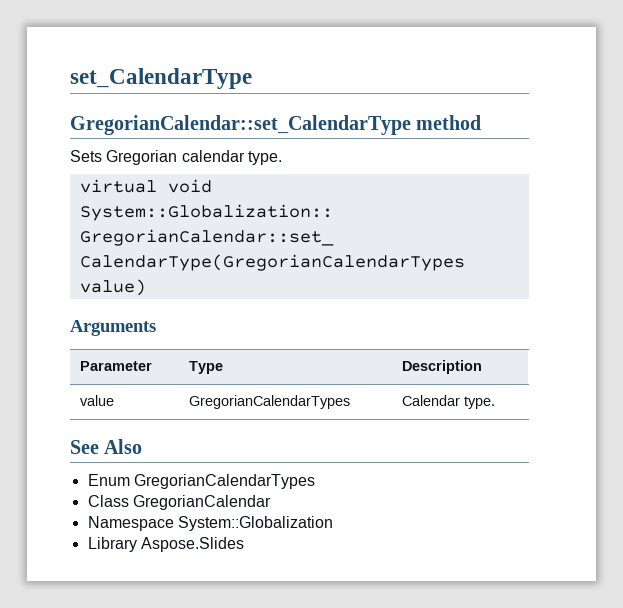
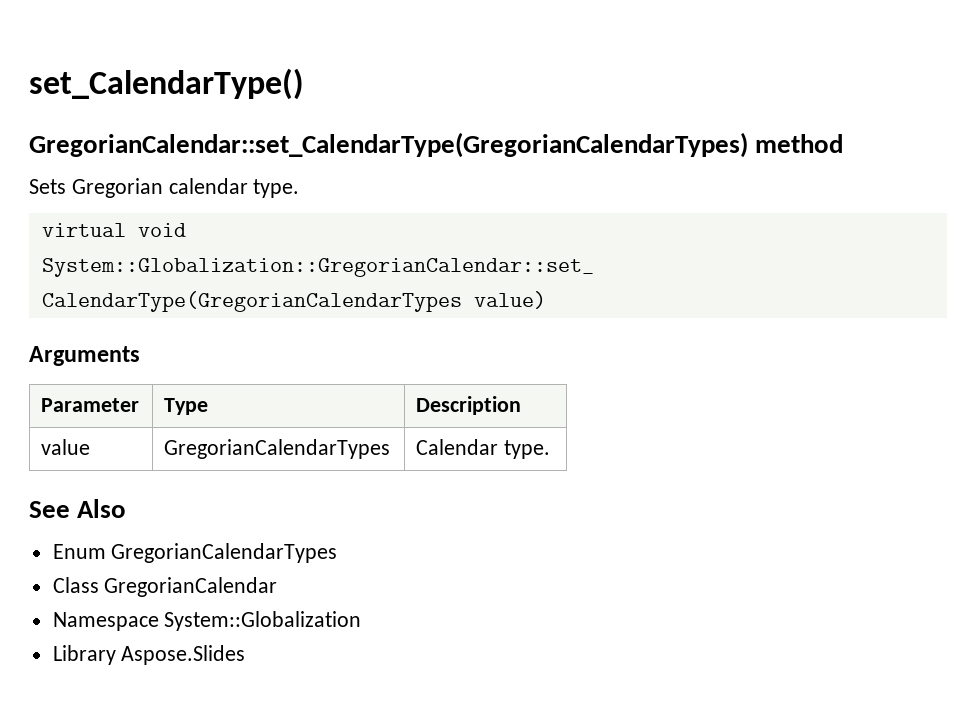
[70,68,252,89] [70,115,411,135] set_CalendarType // GregorianCalendar::set_CalendarType -> [29,68,304,100] [29,132,748,158] set_CalendarType() // GregorianCalendar::set_CalendarType(GregorianCalendarTypes)

